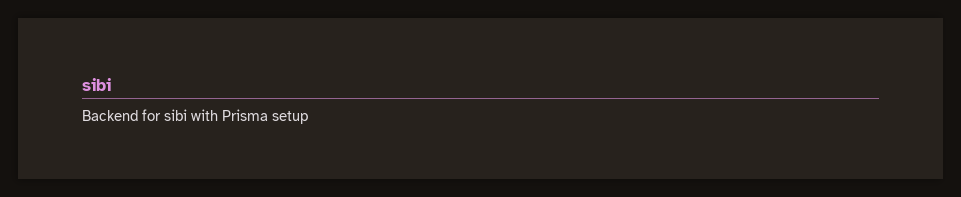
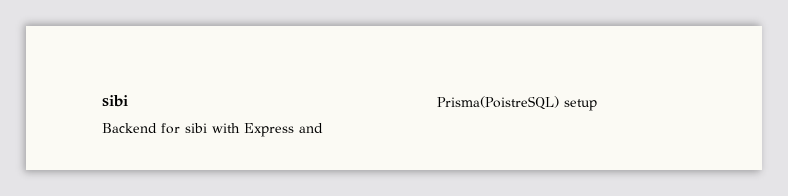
[222,109,268,121] Prisma -> [244,123,323,137] [437,96,559,110] Express and Prisma(PoistreSQL)

